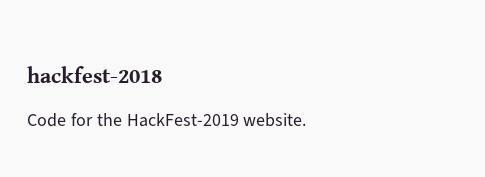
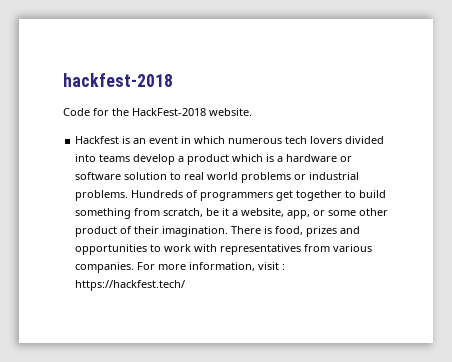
[126,113,239,127] HackFest-2019 -> [132,108,206,116] HackFest-2018
(307, 120) none -> [75,136,385,144] [75,154,353,165] [75,172,360,183] [75,190,387,201] [75,208,389,219] [75,226,361,237] [75,244,373,255] [75,262,286,273] [75,280,186,291] // Hackfest is an event in which numerous tech lovers divided into teams develop a product which is a hardware or software solution to real world problems or industrial problems. Hundreds of programmers get together to build something from scratch, be it a website, app, or some other product of their imagination. There is food, prizes and opportunities to work with representatives from various companies. For more information, visit : https://hackfest.tech/

